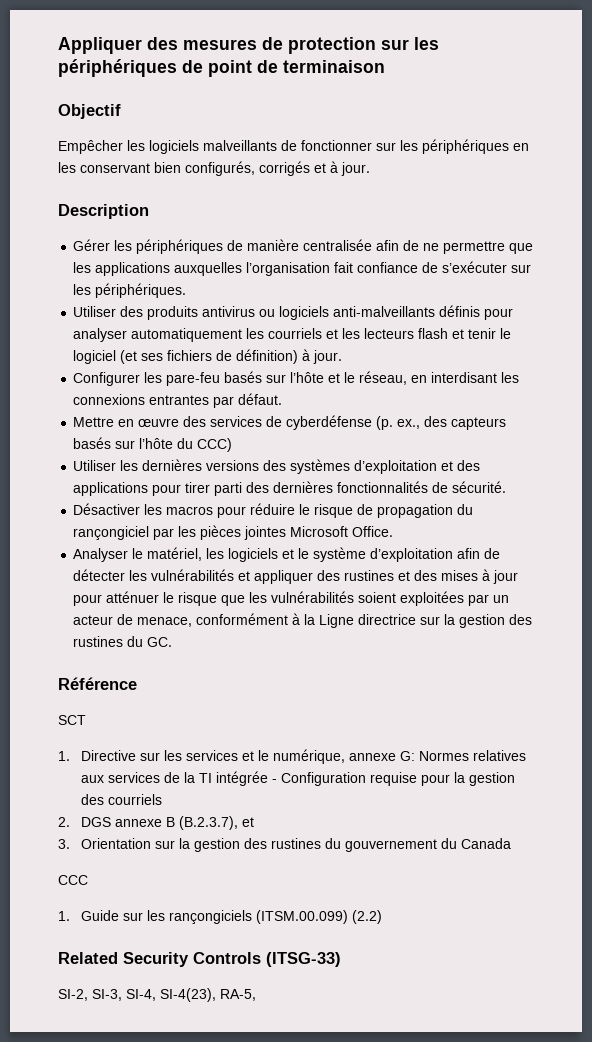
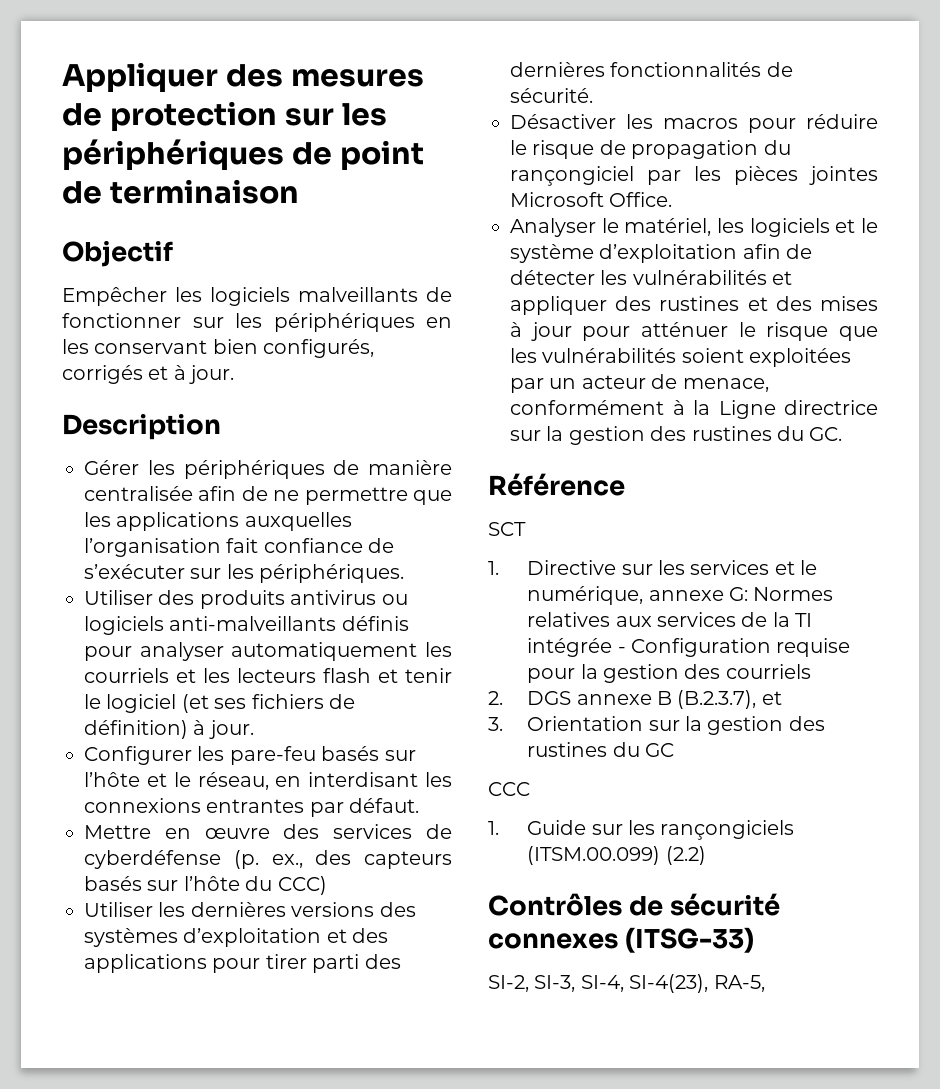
[344,838,511,852] gouvernement du Canada -> [645,743,675,757] GC
[58,952,261,967] Related Security Controls -> [488,893,781,916] [488,933,618,949] Contrôles de sécurité connexes

